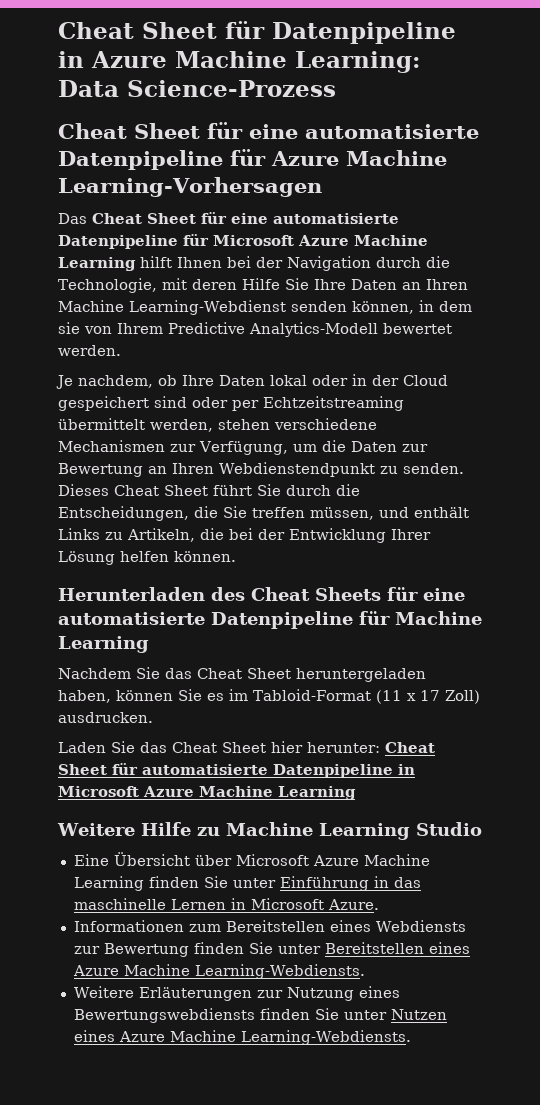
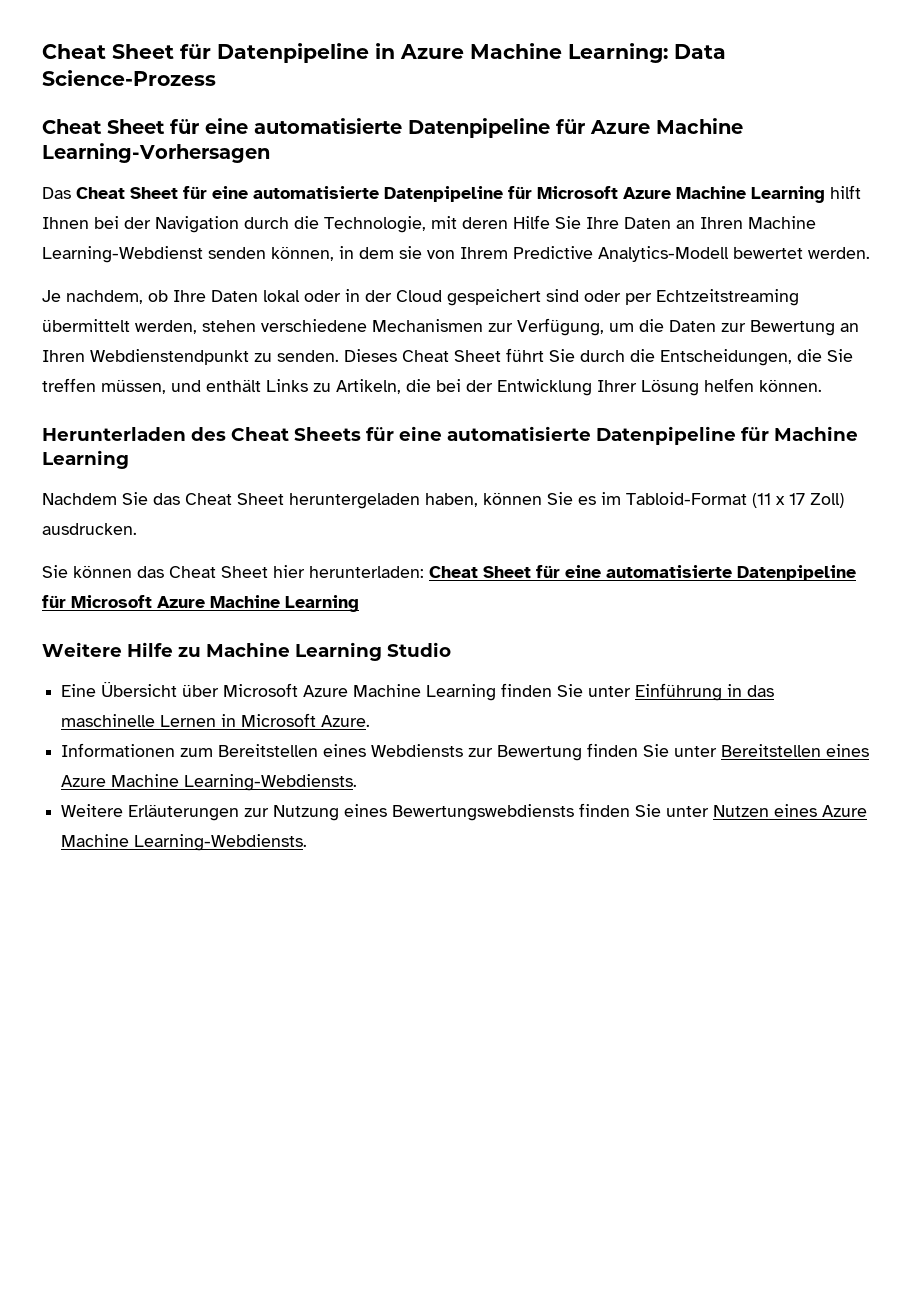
[58,741,135,753] Laden Sie -> [42,565,132,578] Sie können
[307,742,435,753] [58,763,415,778] herunter: Cheat Sheet für automatisierte Datenpipeline in -> [309,565,856,581] [42,595,66,608] herunterladen: Cheat Sheet für eine automatisierte Datenpipeline für

